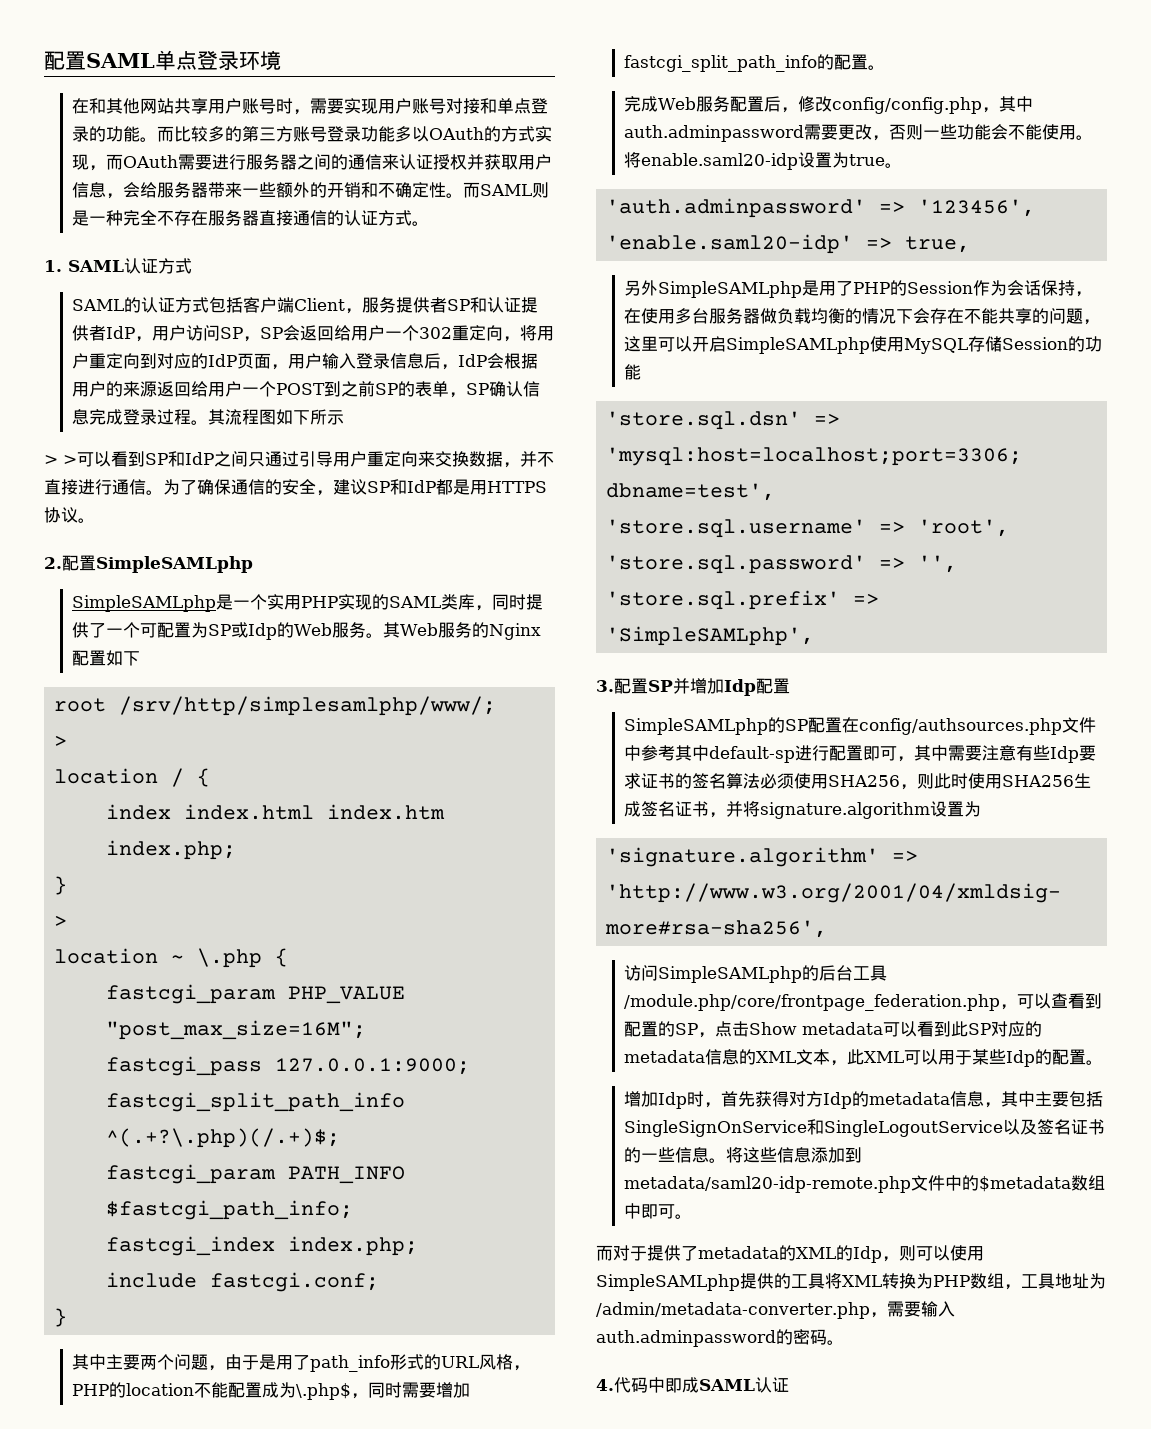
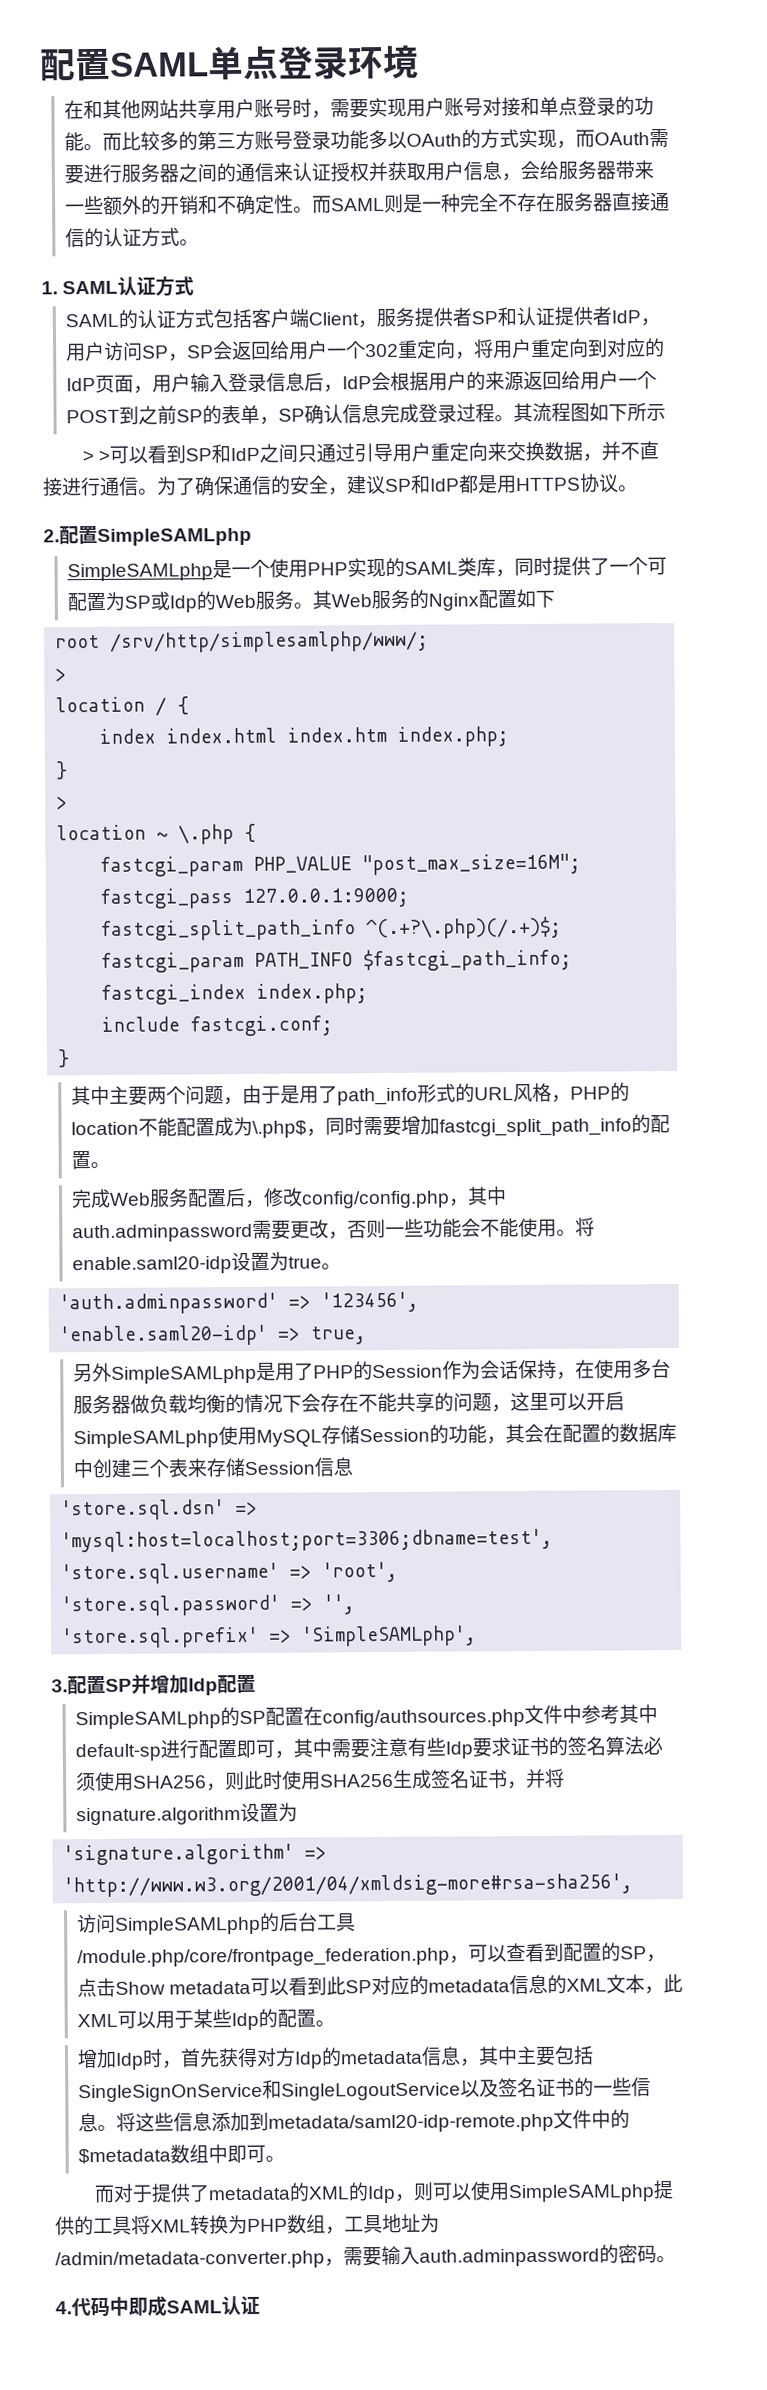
[267,594,285,610] 实 -> [269,558,290,578] 使
(642, 372) none -> [486,1422,678,1445] [73,1457,354,1479] ，其会在配置的数据库中创建三个表来存储Session信息

